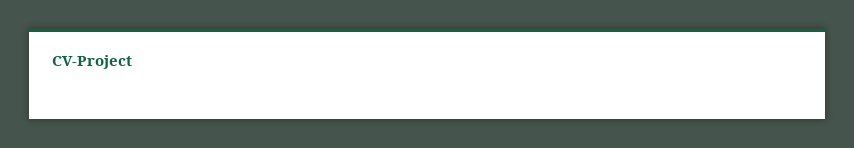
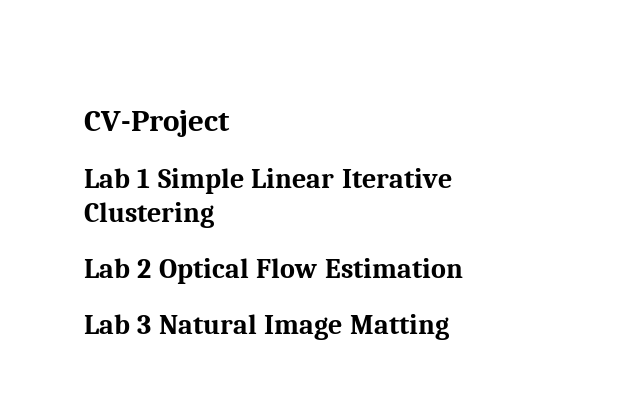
(132, 62) none -> [84,168,452,194] [84,202,214,228] [84,258,463,284] [84,314,449,340] // Lab 1 Simple Linear Iterative Clustering // Lab 2 Optical Flow Estimation // Lab 3 Natural Image Matting

